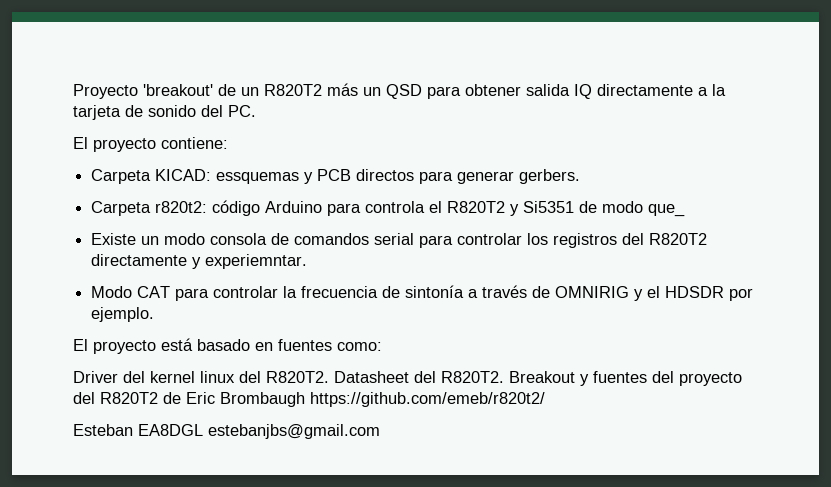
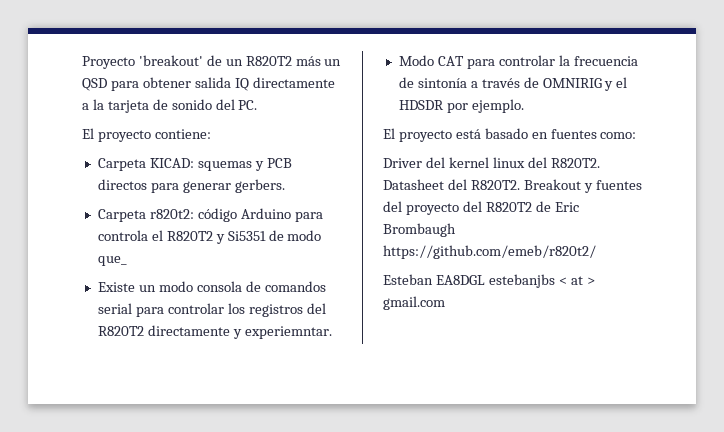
[216,172,300,184] essquemas -> [197,161,252,171] squemas
[208,424,380,439] estebanjbs@gmail.com -> [488,274,595,288] [383,296,445,310] estebanjbs < at > gmail.com

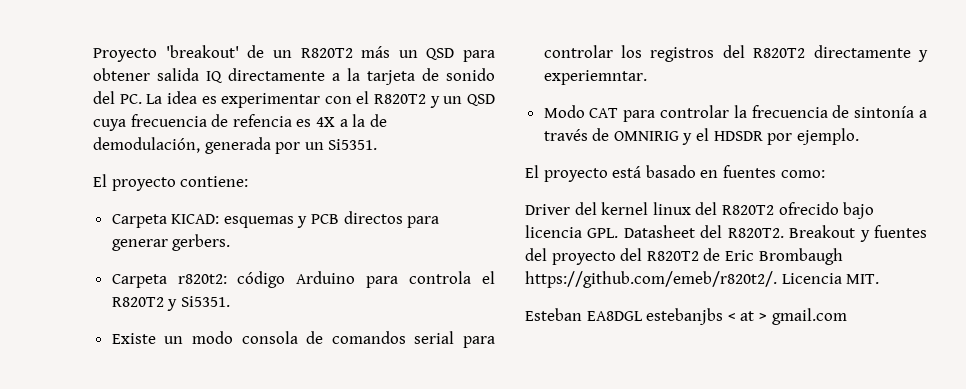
(258, 105) none -> [146,91,495,108] [93,114,387,131] [93,137,378,154] La idea es experimentar con el R820T2 y un QSD cuya frecuencia de refencia es 4X a la de demodulación, generada por un Si5351.
[197,161,252,171] squemas -> [223,216,294,228] esquemas
[227,230,322,241] [97,256,127,266] Si5351 de modo que_ -> [180,296,230,307] Si5351.
[550,158,600,168] R820T2. -> [721,202,875,219] [525,225,619,238] R820T2 ofrecido bajo licencia GPL.
[383,245,596,259] https://github.com/emeb/r820t2/ -> [525,271,880,288] https://github.com/emeb/r820t2/. Licencia MIT.

